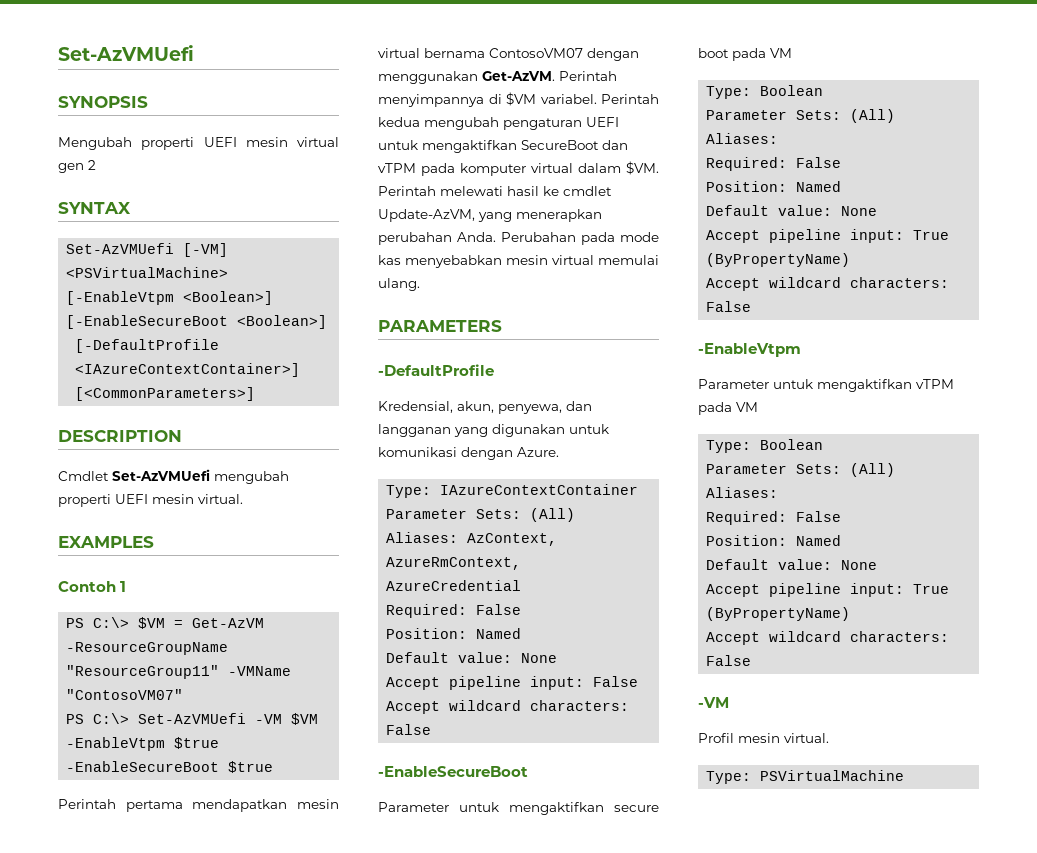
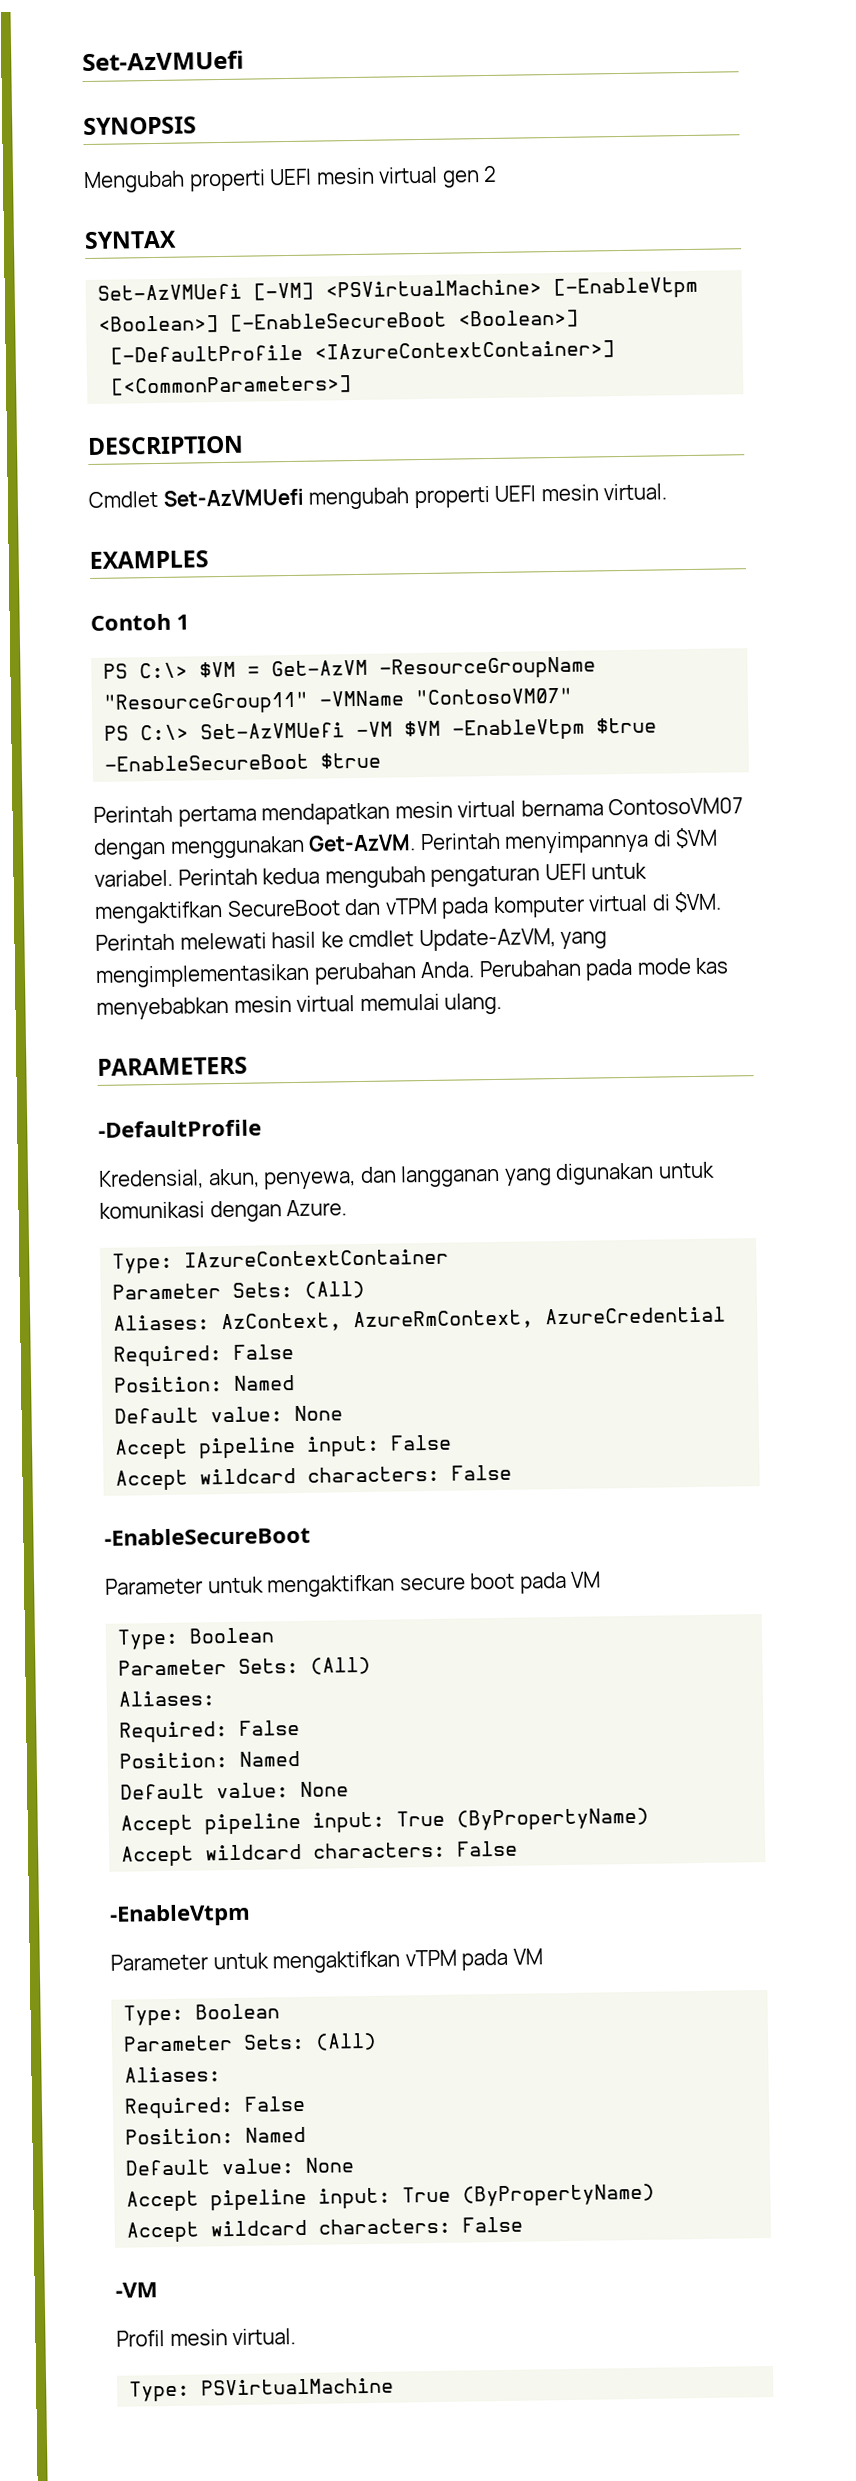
[578,163,621,173] dalam -> [651,894,671,911] di
[516,209,602,222] menerapkan -> [95,963,310,988] mengimplementasikan

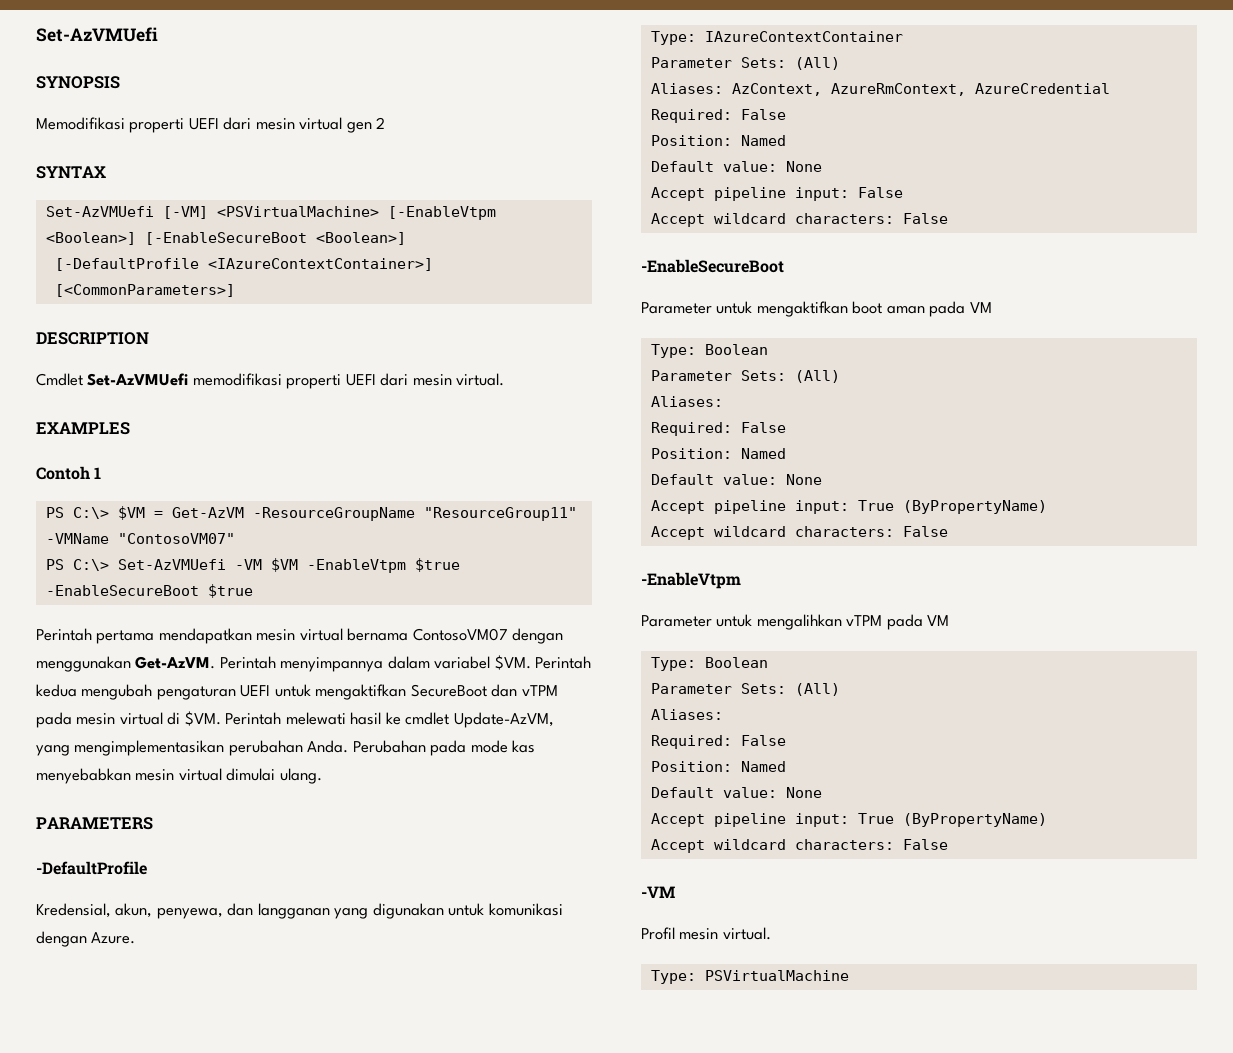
[83,168,313,194] Mengubah properti UEFI -> [36,117,252,133] Memodifikasi properti UEFI dari
[308,485,537,510] mengubah properti UEFI -> [192,373,409,389] memodifikasi properti UEFI dari
[652,827,719,849] [94,869,173,887] di $VM variabel. -> [387,655,531,670] dalam variabel $VM.
[492,895,585,918] komputer -> [76,713,116,725] mesin
[359,993,440,1012] memulai -> [226,768,276,781] dimulai
[399,1572,516,1591] secure boot -> [852,301,925,314] boot aman
[272,1950,401,1974] mengaktifkan -> [756,614,842,630] mengalihkan

